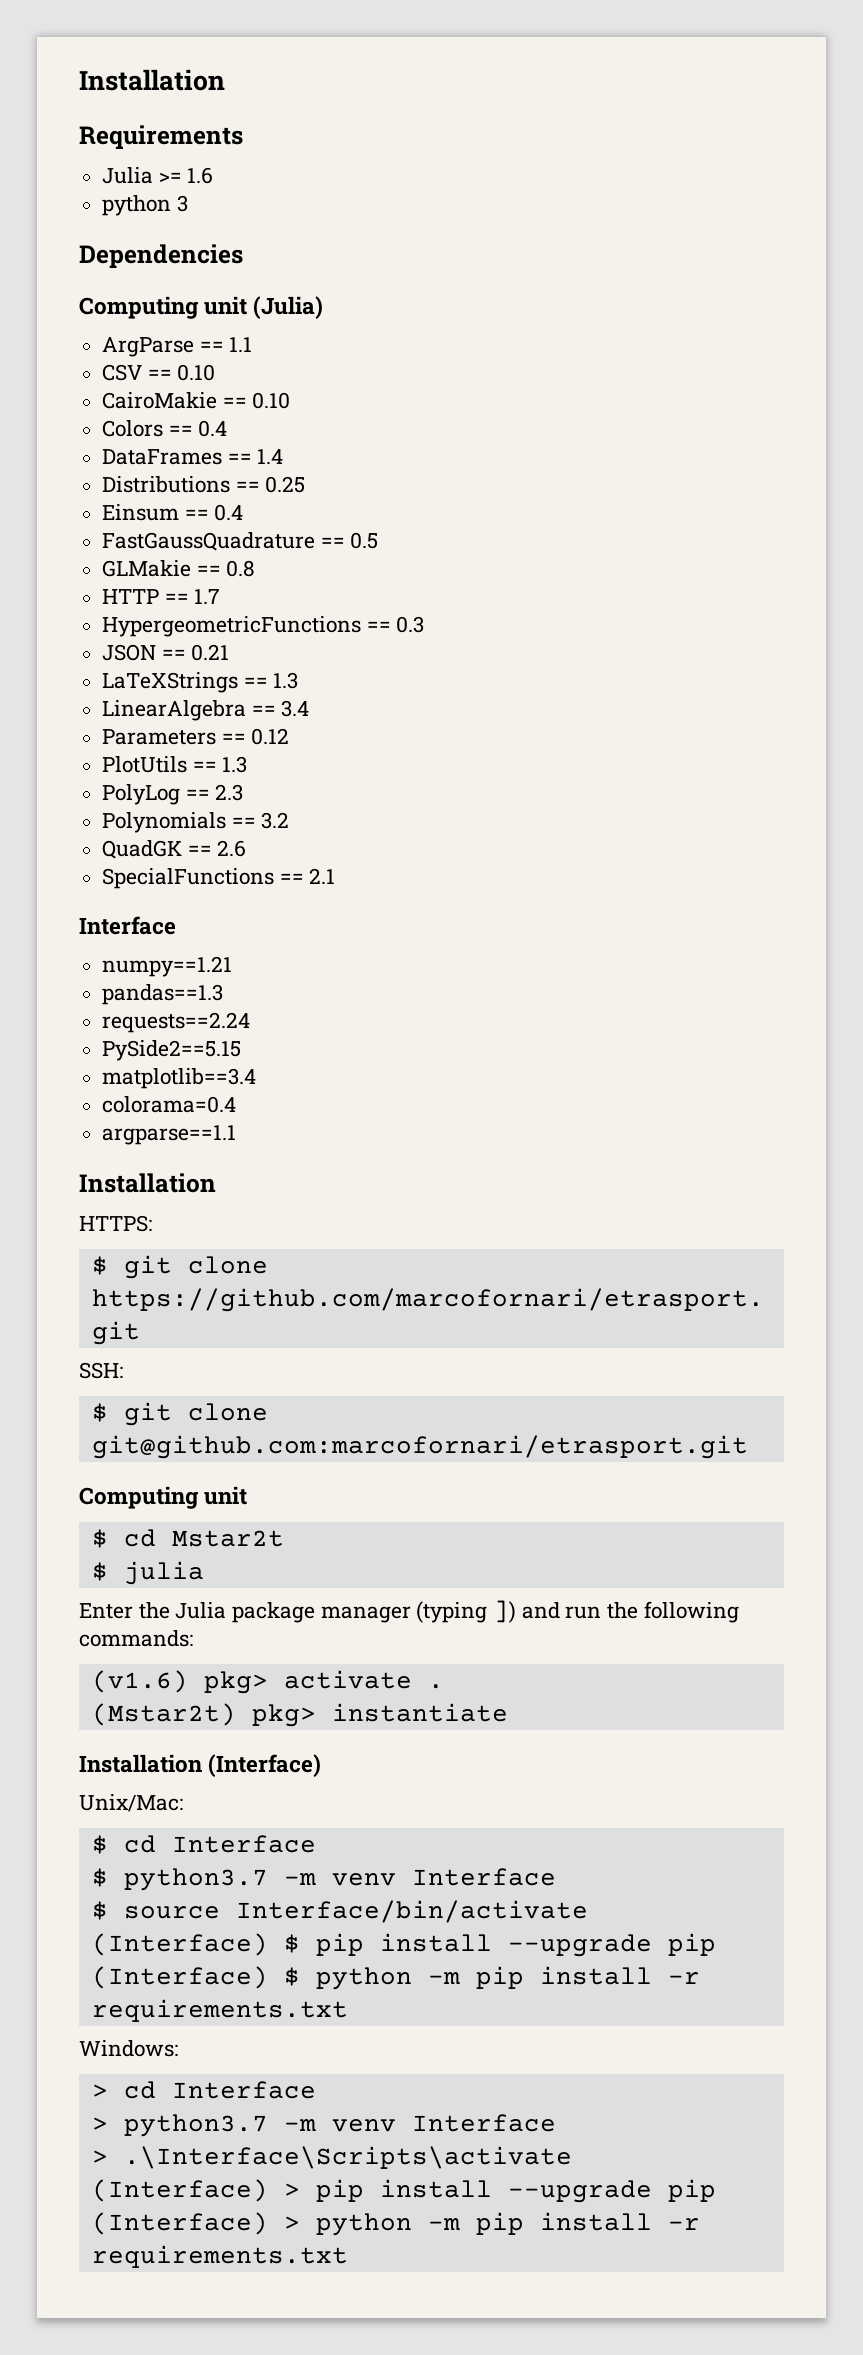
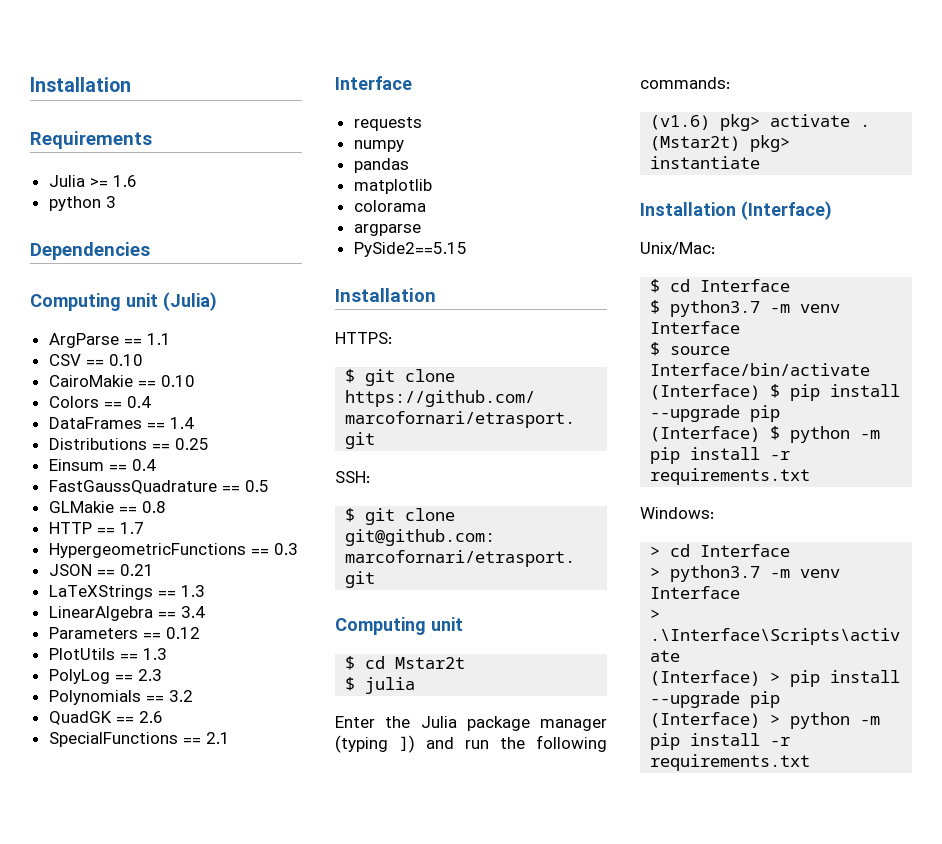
[102,956,233,977] [102,984,224,1005] [102,1012,251,1033] [102,1040,242,1061] [102,1068,257,1089] [102,1096,237,1113] [102,1125,237,1145] numpy==1.21 // pandas==1.3 // requests==2.24 // PySide2==5.15 // matplotlib==3.4 // colorama=0.4 // argparse==1.1 -> [353,117,422,131] [353,140,404,152] [353,158,409,173] [353,179,432,194] [353,200,426,212] [353,224,421,236] [353,242,467,257] requests // numpy // pandas // matplotlib // colorama // argparse // PySide2==5.15

